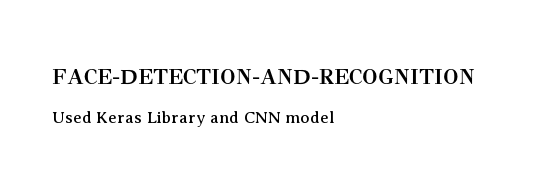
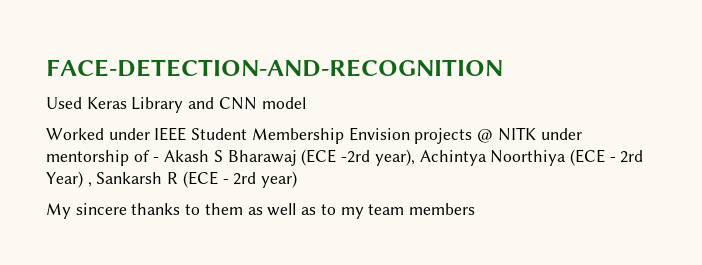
(335, 117) none -> [46,127,582,144] [46,149,644,166] [46,171,298,188] [46,203,475,219] // Worked under IEEE Student Membership Envision projects @ NITK under mentorship of - Akash S Bharawaj (ECE -2rd year), Achintya Noorthiya (ECE - 2rd Year) , Sankarsh R (ECE - 2rd year) // My sincere thanks to them as well as to my team members

